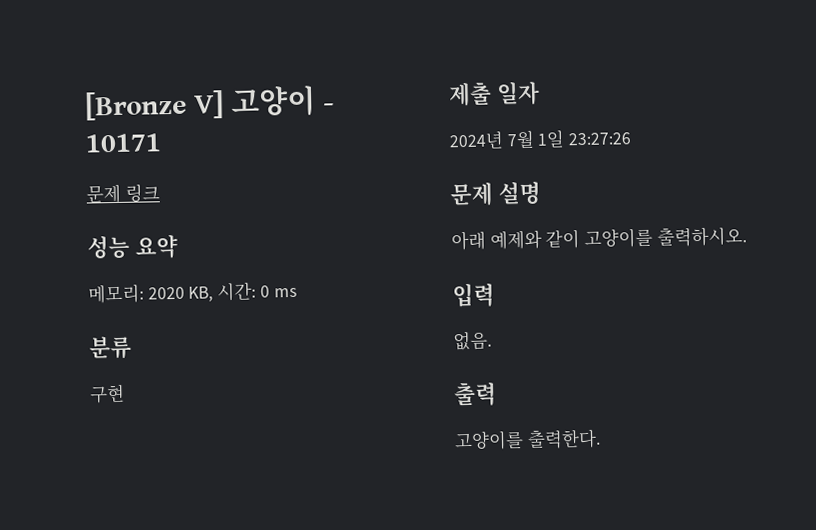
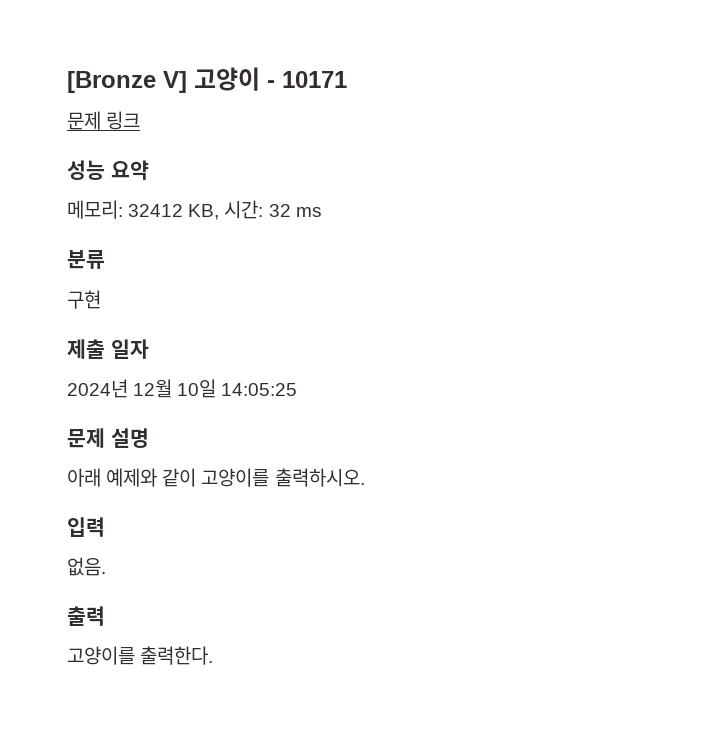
[147,286,185,300] 2020 -> [128,204,184,217] 32412
[259,285,270,298] 0 -> [268,204,291,217] 32
[506,130,632,149] 7월 1일 23:27:26 -> [133,379,298,398] 12월 10일 14:05:25

